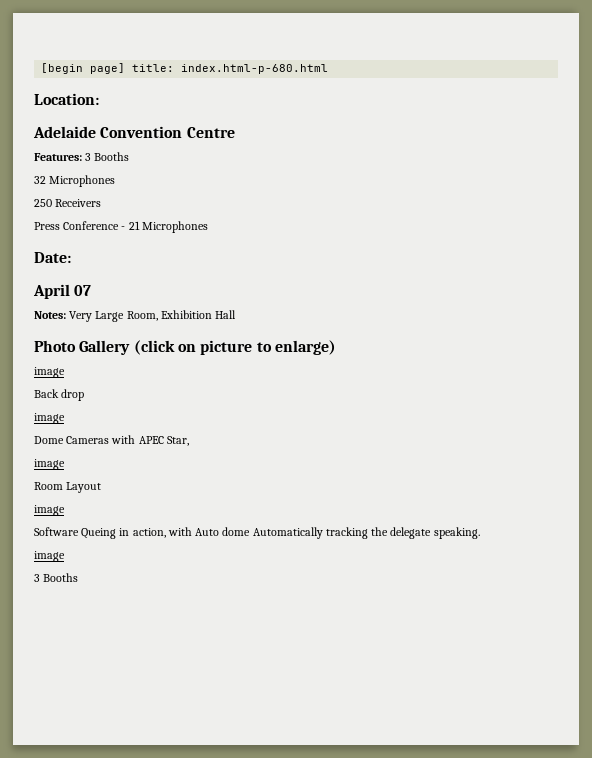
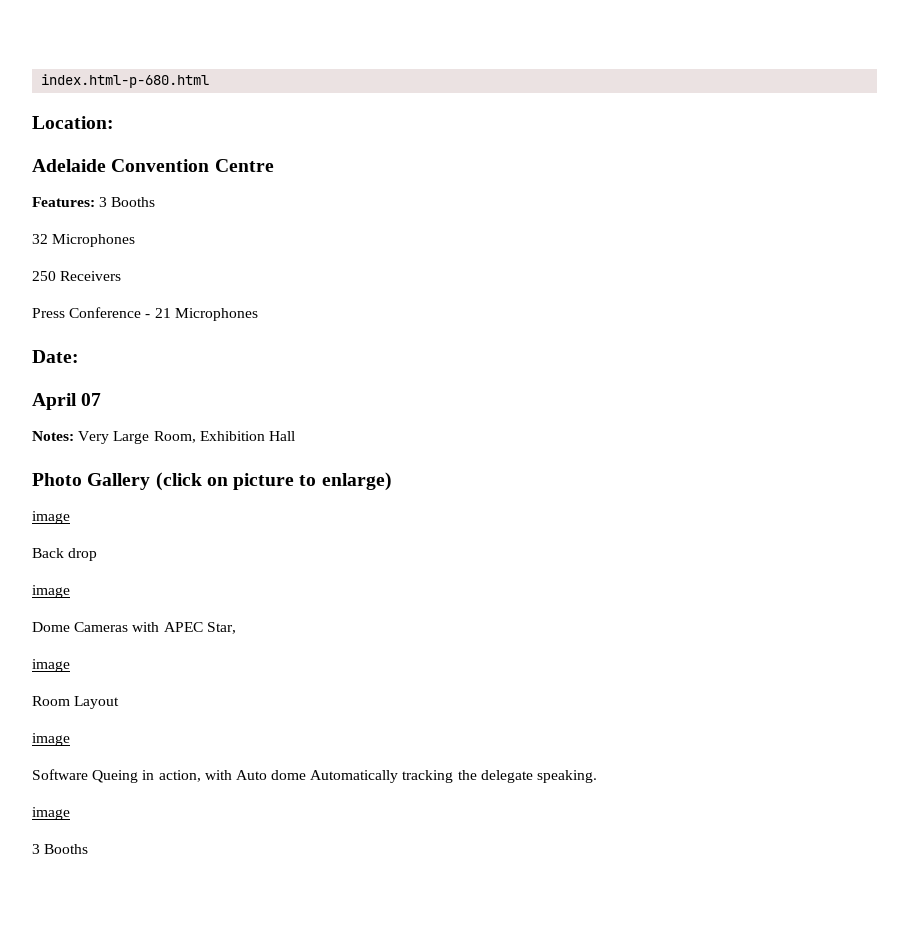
[41,63,175,74] [begin page] title: -> (41, 81) none

